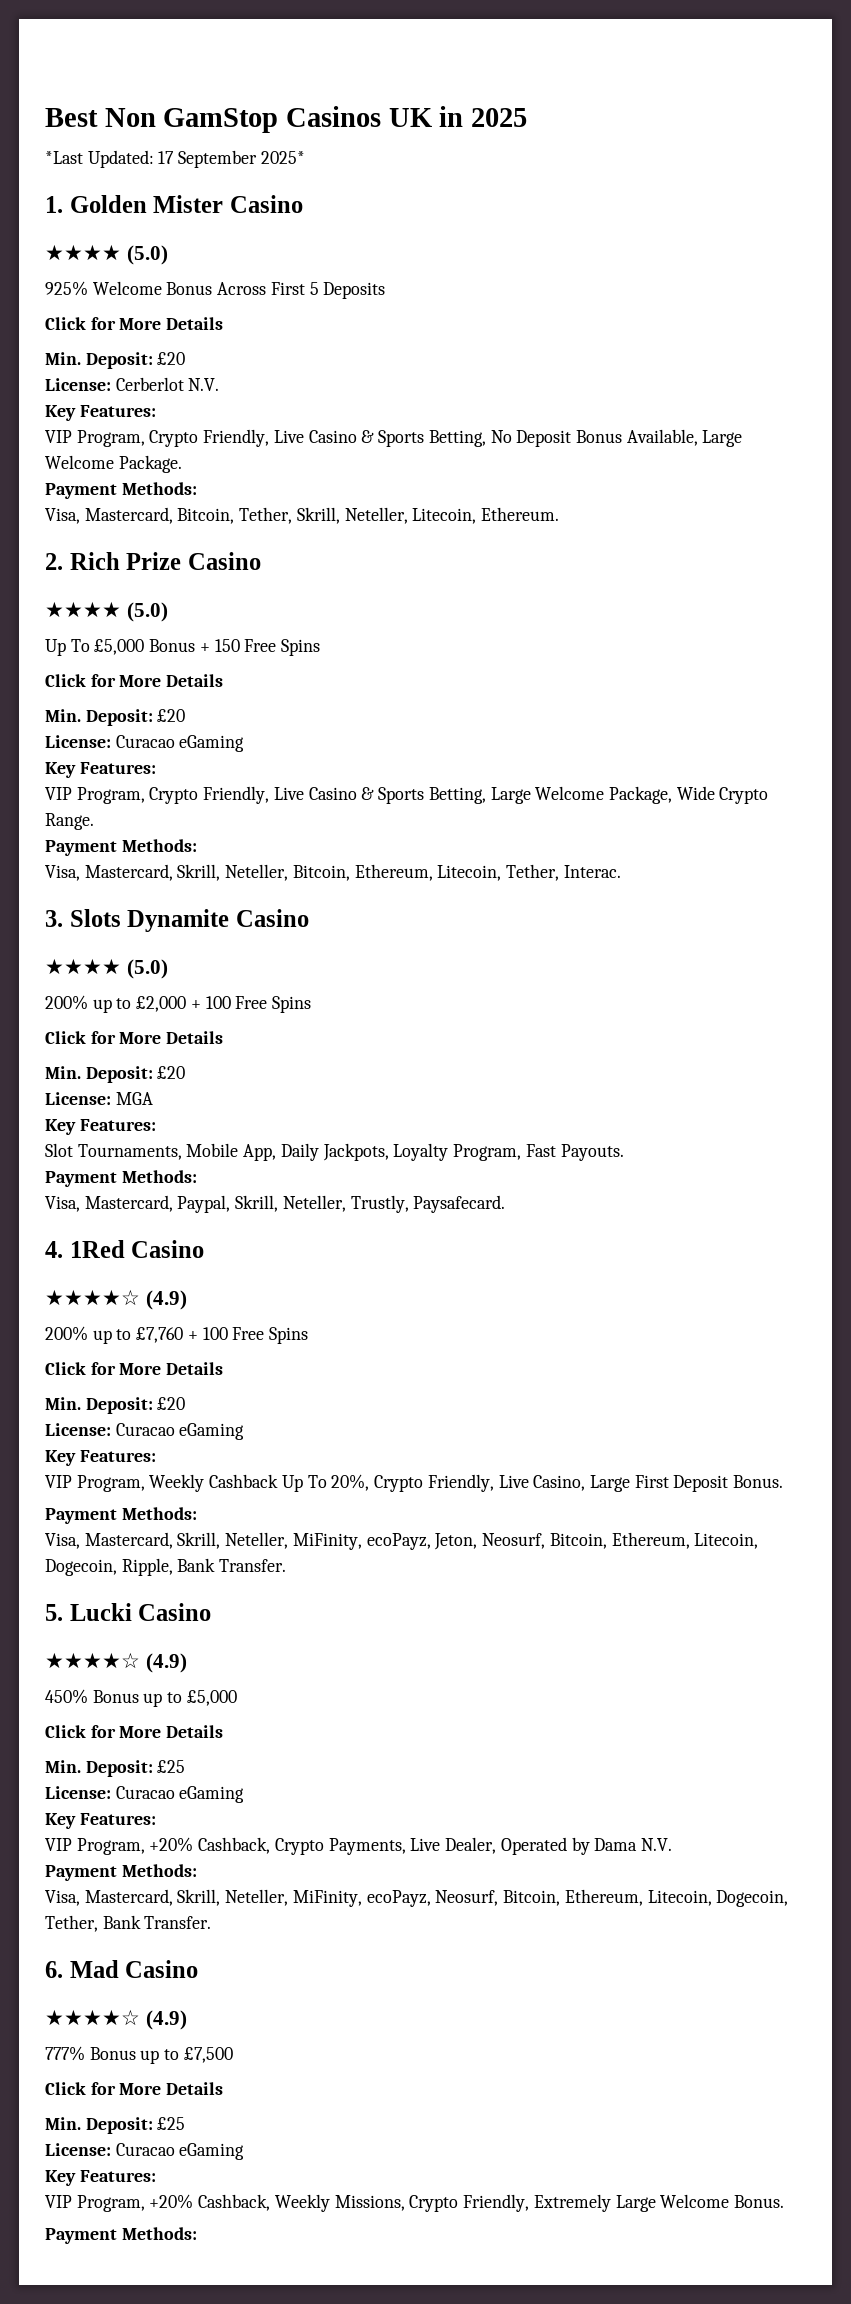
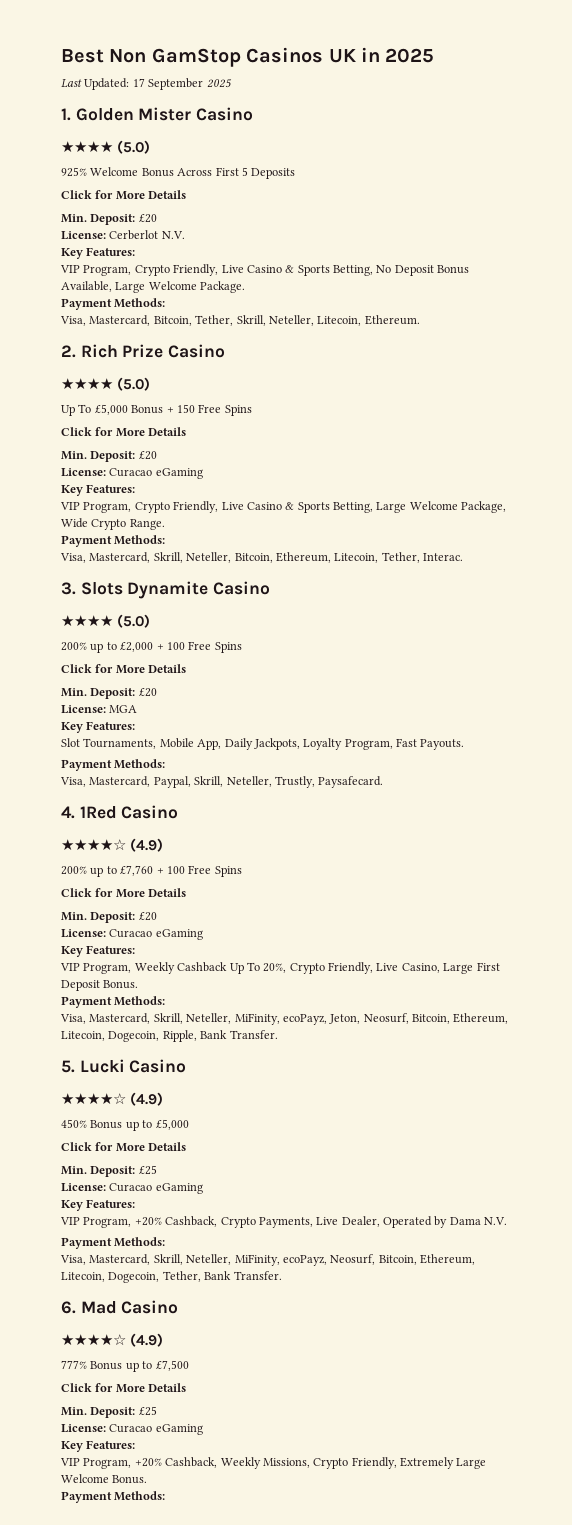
[45,151,83,164] *Last -> [61,79,82,88] Last
[260,151,305,164] 2025* -> [206,79,232,88] 2025

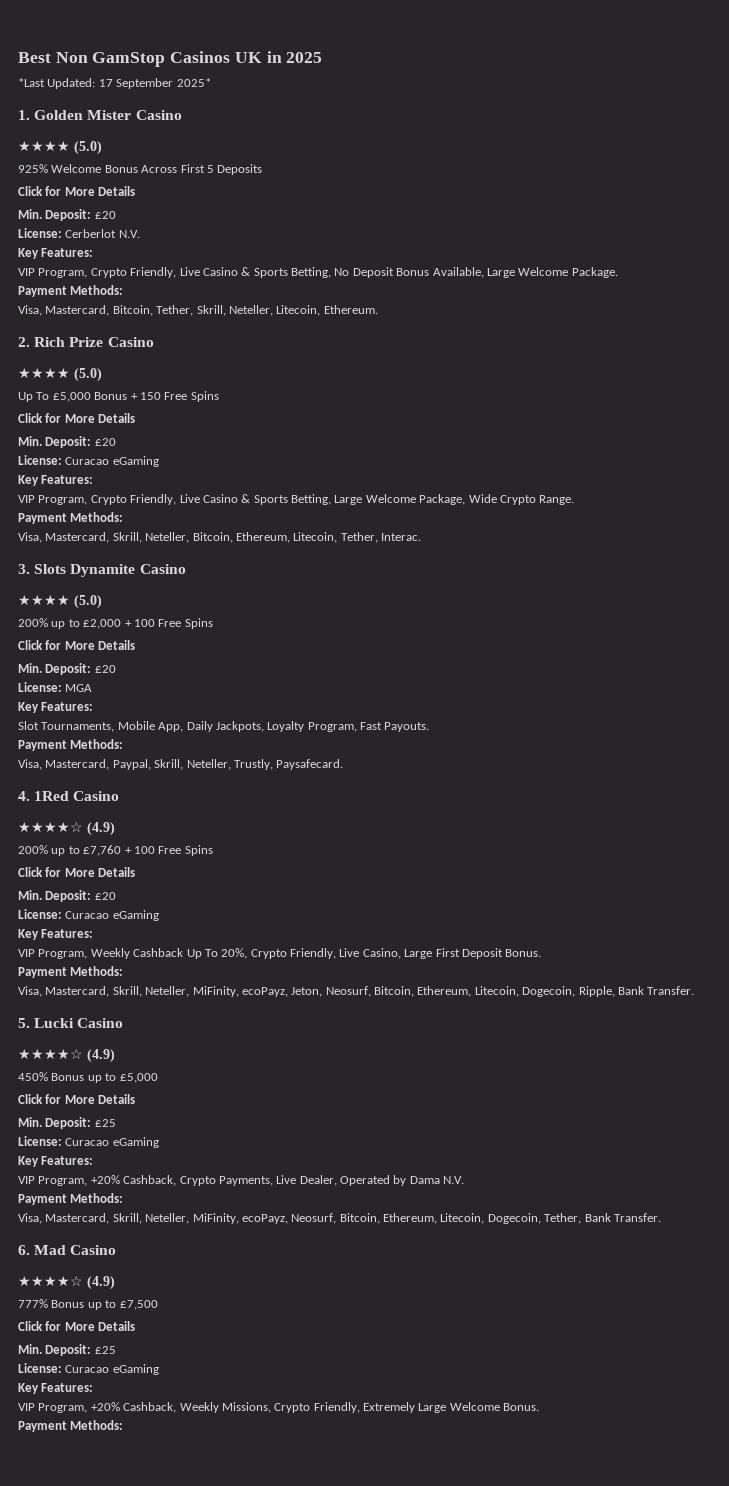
[61,79,82,88] Last -> [18,78,45,87] *Last
[206,79,232,88] 2025 -> [176,78,211,87] 2025*

